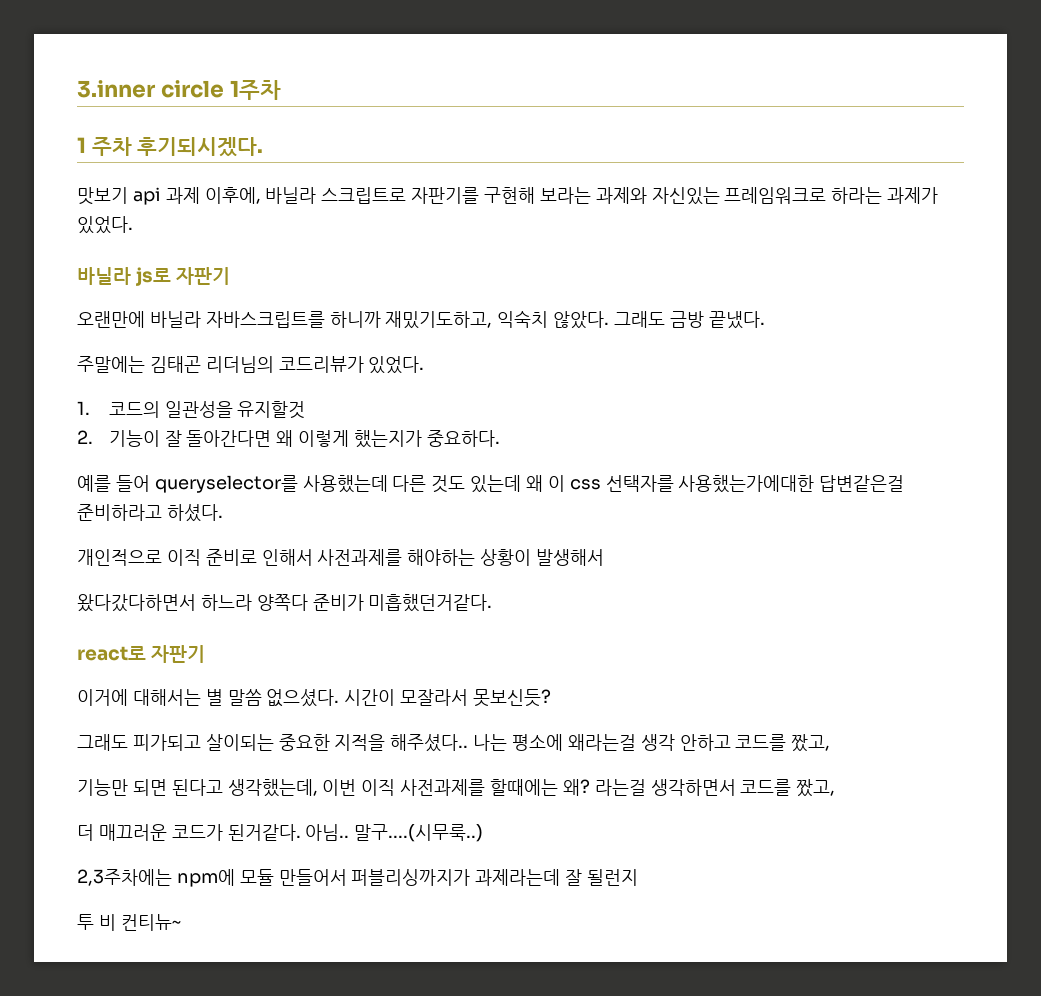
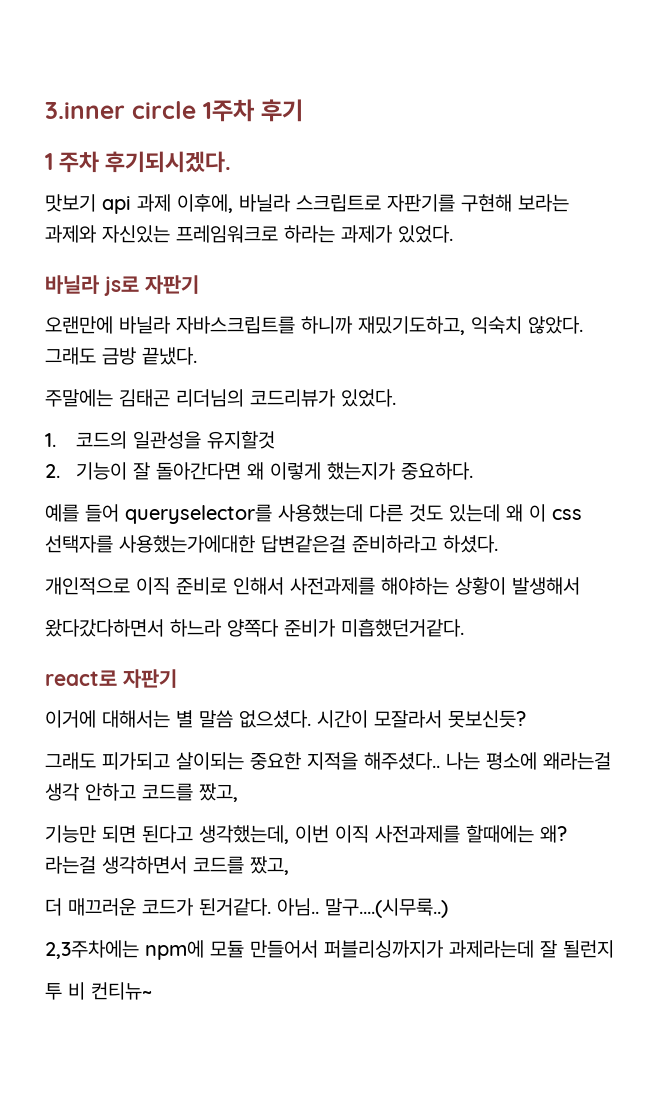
(281, 90) none -> [261,99,303,122] 후기

